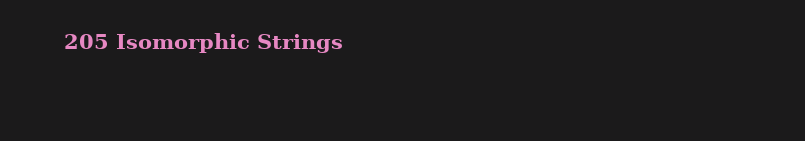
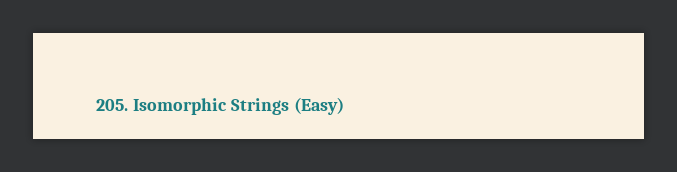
[64,34,109,49] 205 -> [96,99,128,111] 205.
(343, 43) none -> [293,97,344,115] (Easy)

